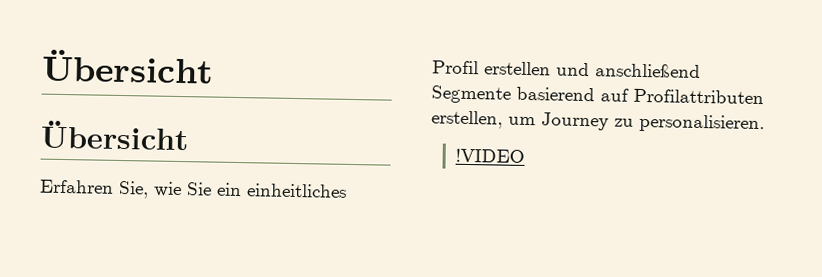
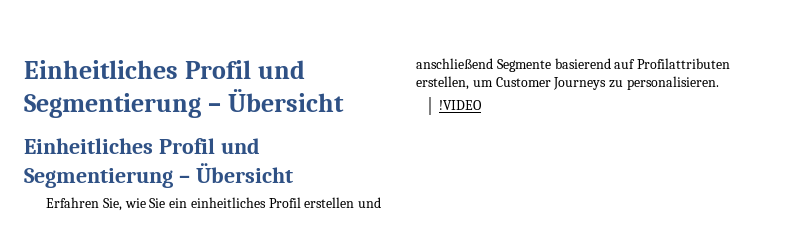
[41,49,214,84] Übersicht // -> [24,60,305,79] [24,89,344,118] [24,138,260,154] [24,168,190,188] Einheitliches Profil und Segmentierung – Übersicht // Einheitliches Profil und Segmentierung –
[541,112,609,131] Journey -> [495,77,607,90] Customer Journeys

